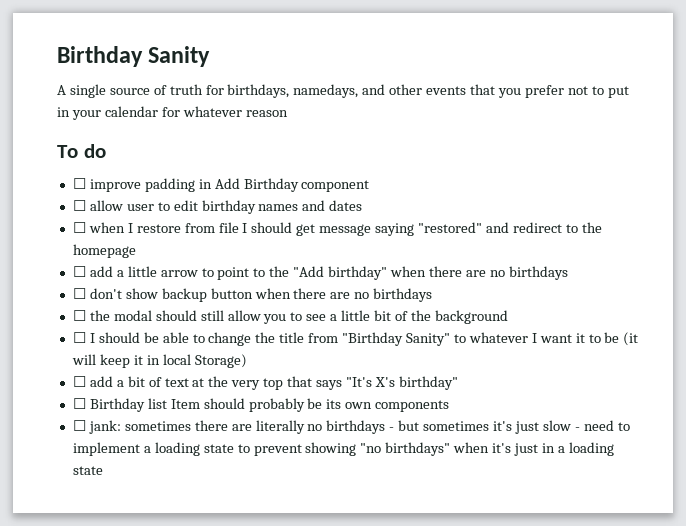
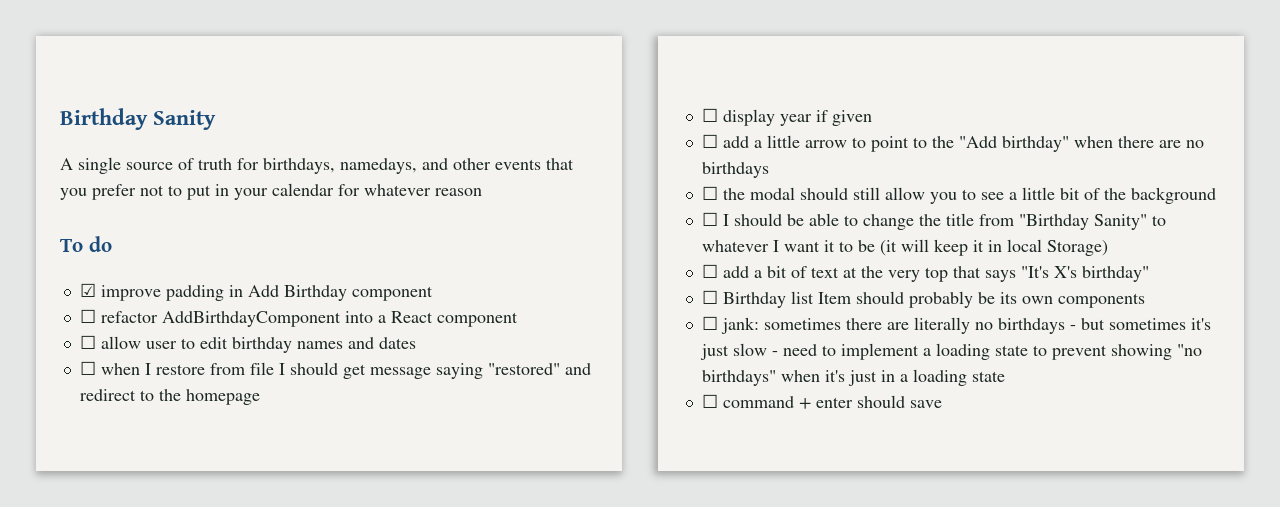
[72,178,86,189] ☐ -> [79,283,96,297] ☑
(370, 186) none -> [79,309,518,327] // ☐ refactor AddBirthdayComponent into a React component
(136, 251) none -> [701,108,872,126] // ☐ display year if given
[72,288,433,302] // ☐ don't show backup button when there are no birthdays -> (769, 170) none
(103, 470) none -> [701,394,942,409] // ☐ command + enter should save

